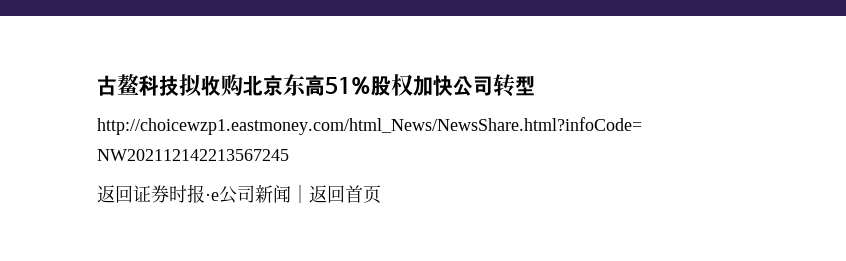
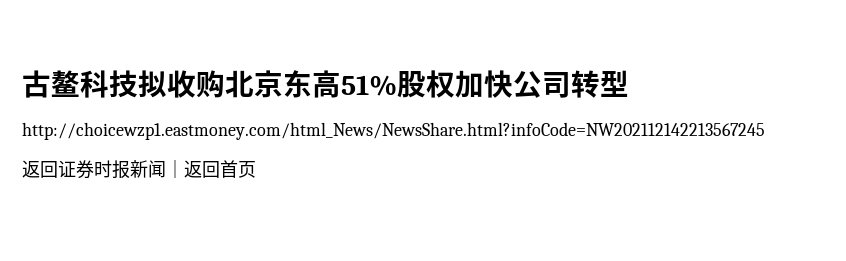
[205,185,255,204] ·e公司 -> (130, 169) none

